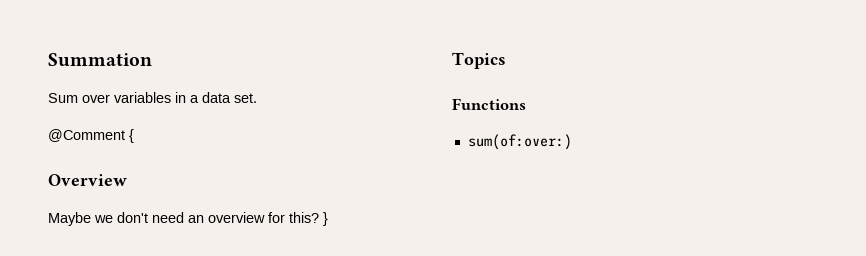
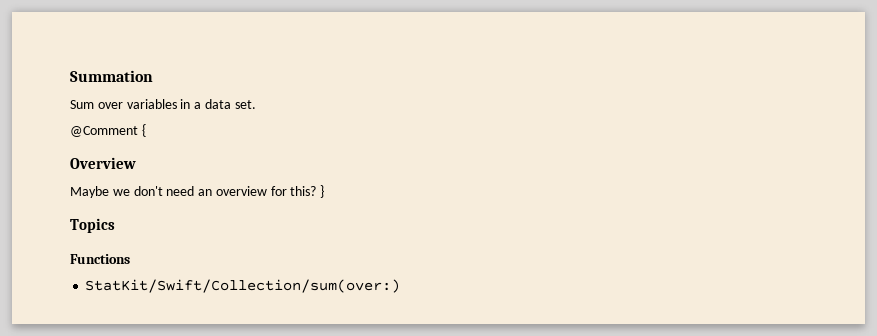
[467,134,572,150] sum(of:over:) -> [85,279,401,293] StatKit/Swift/Collection/sum(over:)

